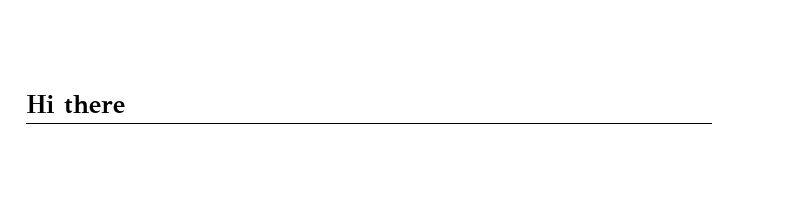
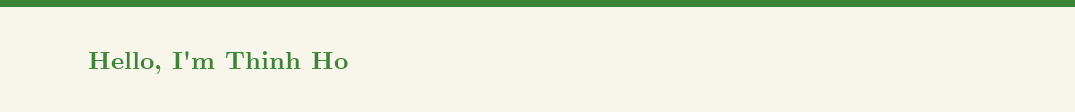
[26,95,125,114] Hi there -> [88,51,348,74] Hello, I'm Thinh Ho

